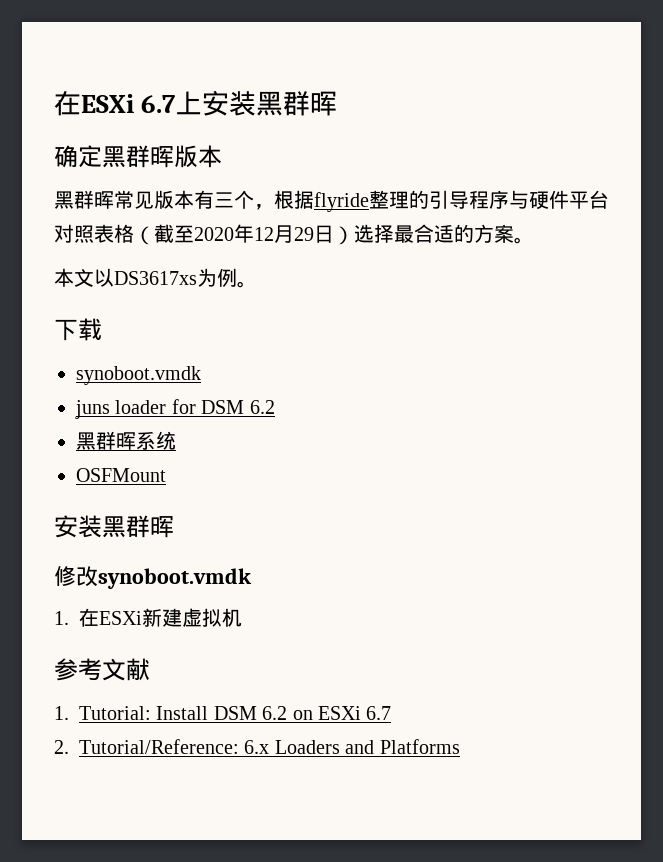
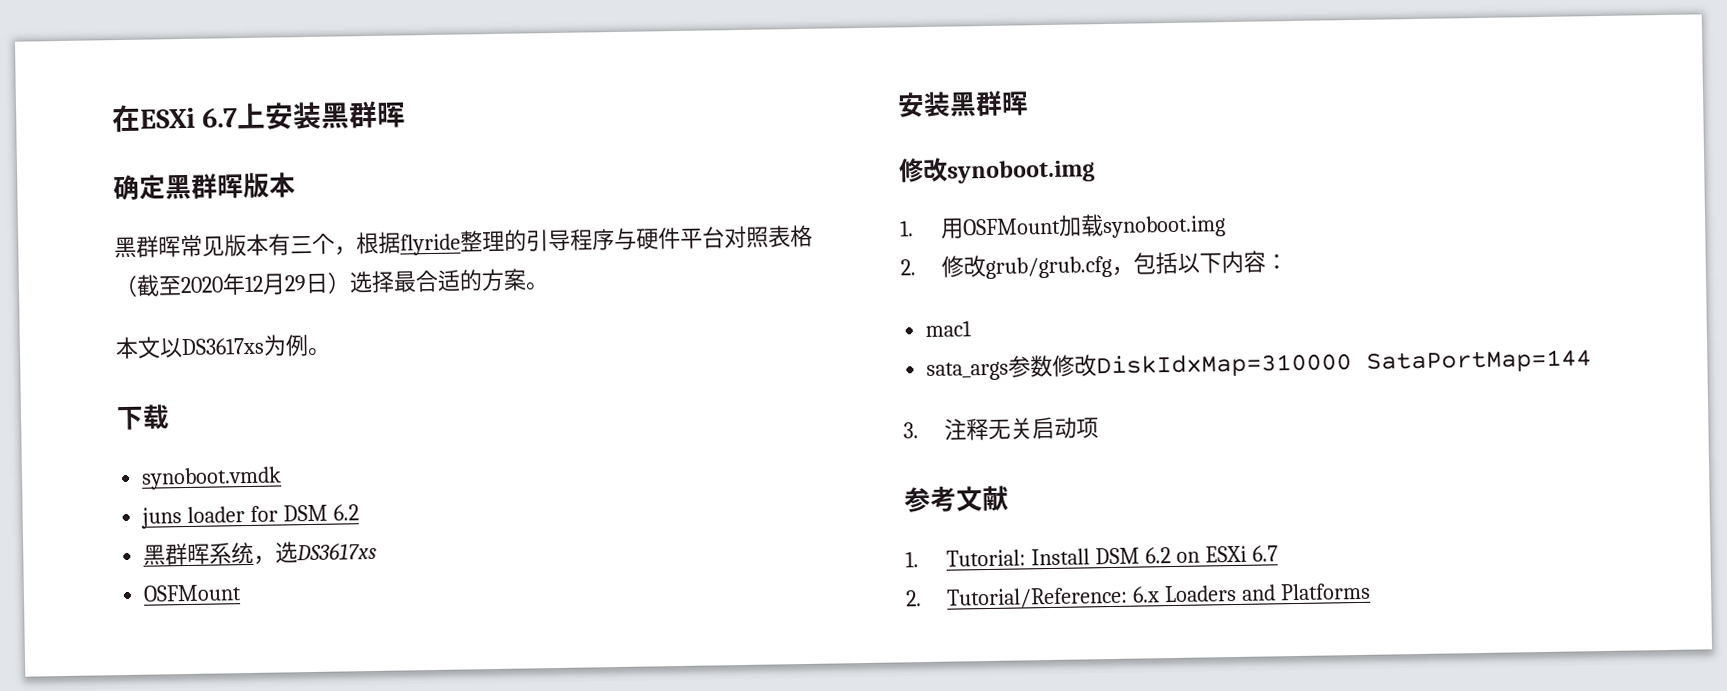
(176, 440) none -> [253,541,378,565] ，选DS3617xs
[98,568,252,589] [54,608,242,627] synoboot.vmdk // 1.在ESXi新建虚拟机 -> [947,159,1095,184] [899,214,1227,239] [900,250,1289,280] [925,320,973,337] [926,349,1593,381] [903,416,1100,441] synoboot.img // 1.用OSFMount加载synoboot.img // 2.修改grub/grub.cfg，包括以下内容： // mac1 // sata_args参数修改DiskIdxMap=310000 SataPortMap=144 // 3.注释无关启动项

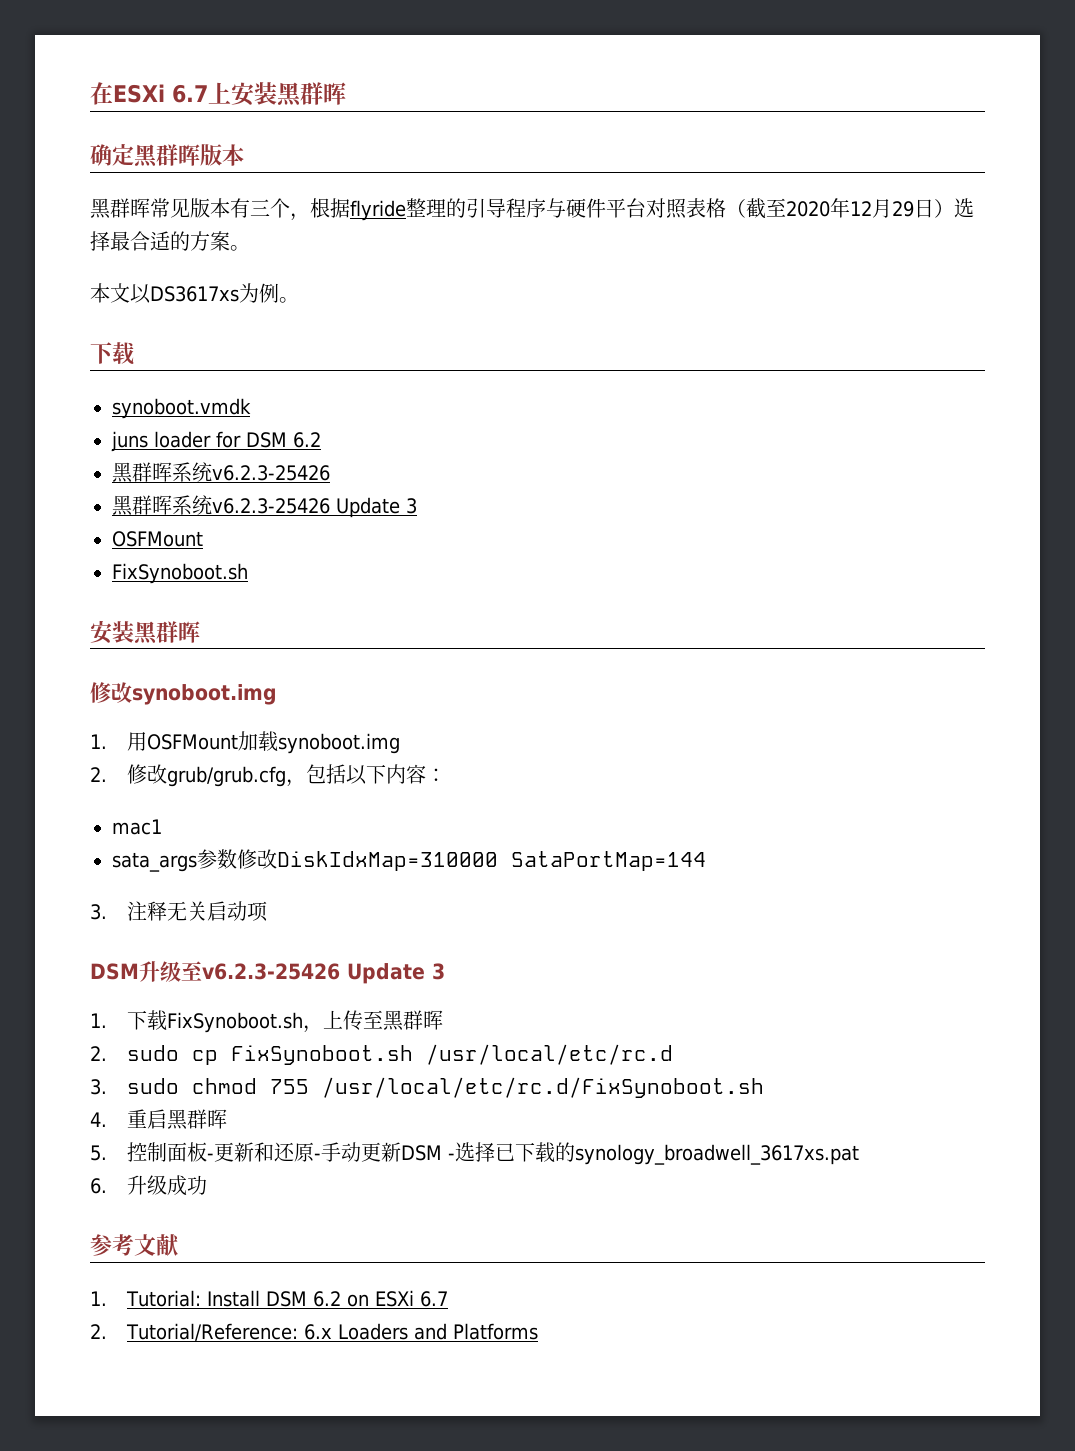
[253,541,378,565] [143,584,243,602] ，选DS3617xs // OSFMount -> [212,465,330,481] [112,495,417,518] [112,531,203,547] [112,563,248,584] v6.2.3-25426 // 黑群晖系统v6.2.3-25426 Update 3 // OSFMount // FixSynoboot.sh
(1100, 428) none -> [90,961,445,984] [90,1010,443,1033] [90,1044,673,1065] [90,1077,764,1098] [90,1109,227,1130] [90,1142,859,1165] [90,1175,207,1196] // DSM升级至v6.2.3-25426 Update 3 // 1.下载FixSynoboot.sh，上传至黑群晖 // 2. sudo cp FixSynoboot.sh /usr/local/etc/rc.d // 3. sudo chmod 755 /usr/local/etc/rc.d/FixSynoboot.sh // 4.重启黑群晖 // 5.控制面板-更新和还原-手动更新DSM -选择已下载的synology_broadwell_3617xs.pat // 6.升级成功

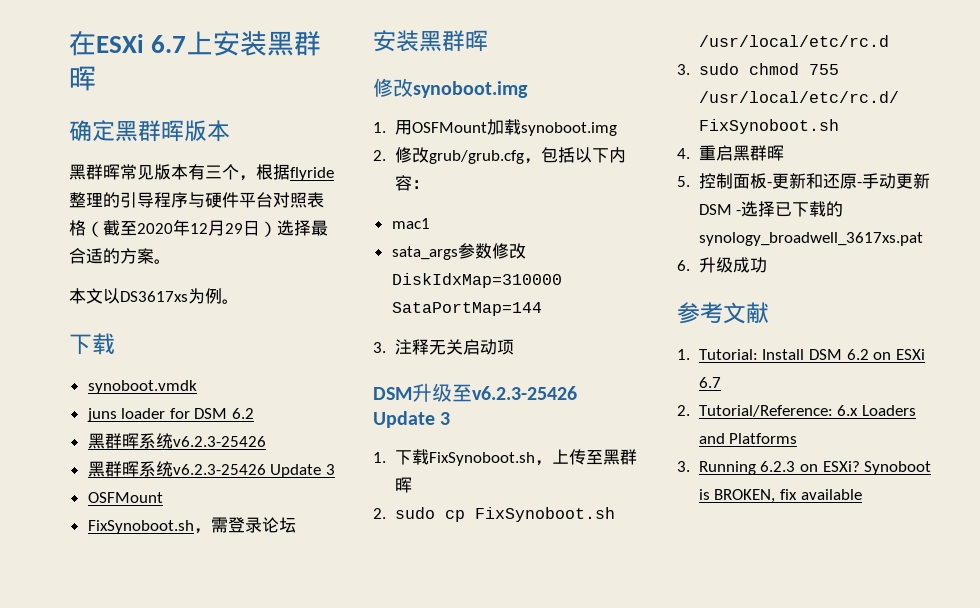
(248, 573) none -> [193,517,296,534] ，需登录论坛
(538, 1331) none -> [677,461,932,475] [698,489,862,503] // 3. Running 6.2.3 on ESXi? Synoboot is BROKEN, fix available

